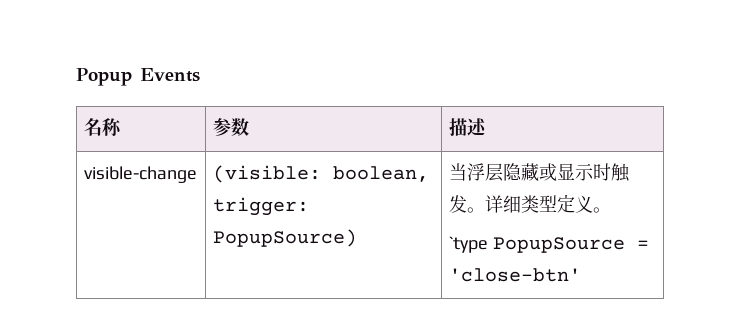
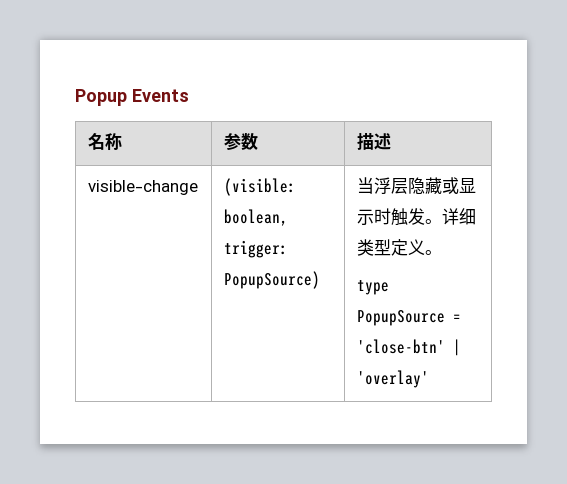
[448,236,488,253] `type -> [356,280,389,295] type
(581, 275) none -> [452,339,461,356] [356,370,429,388] | 'overlay'

